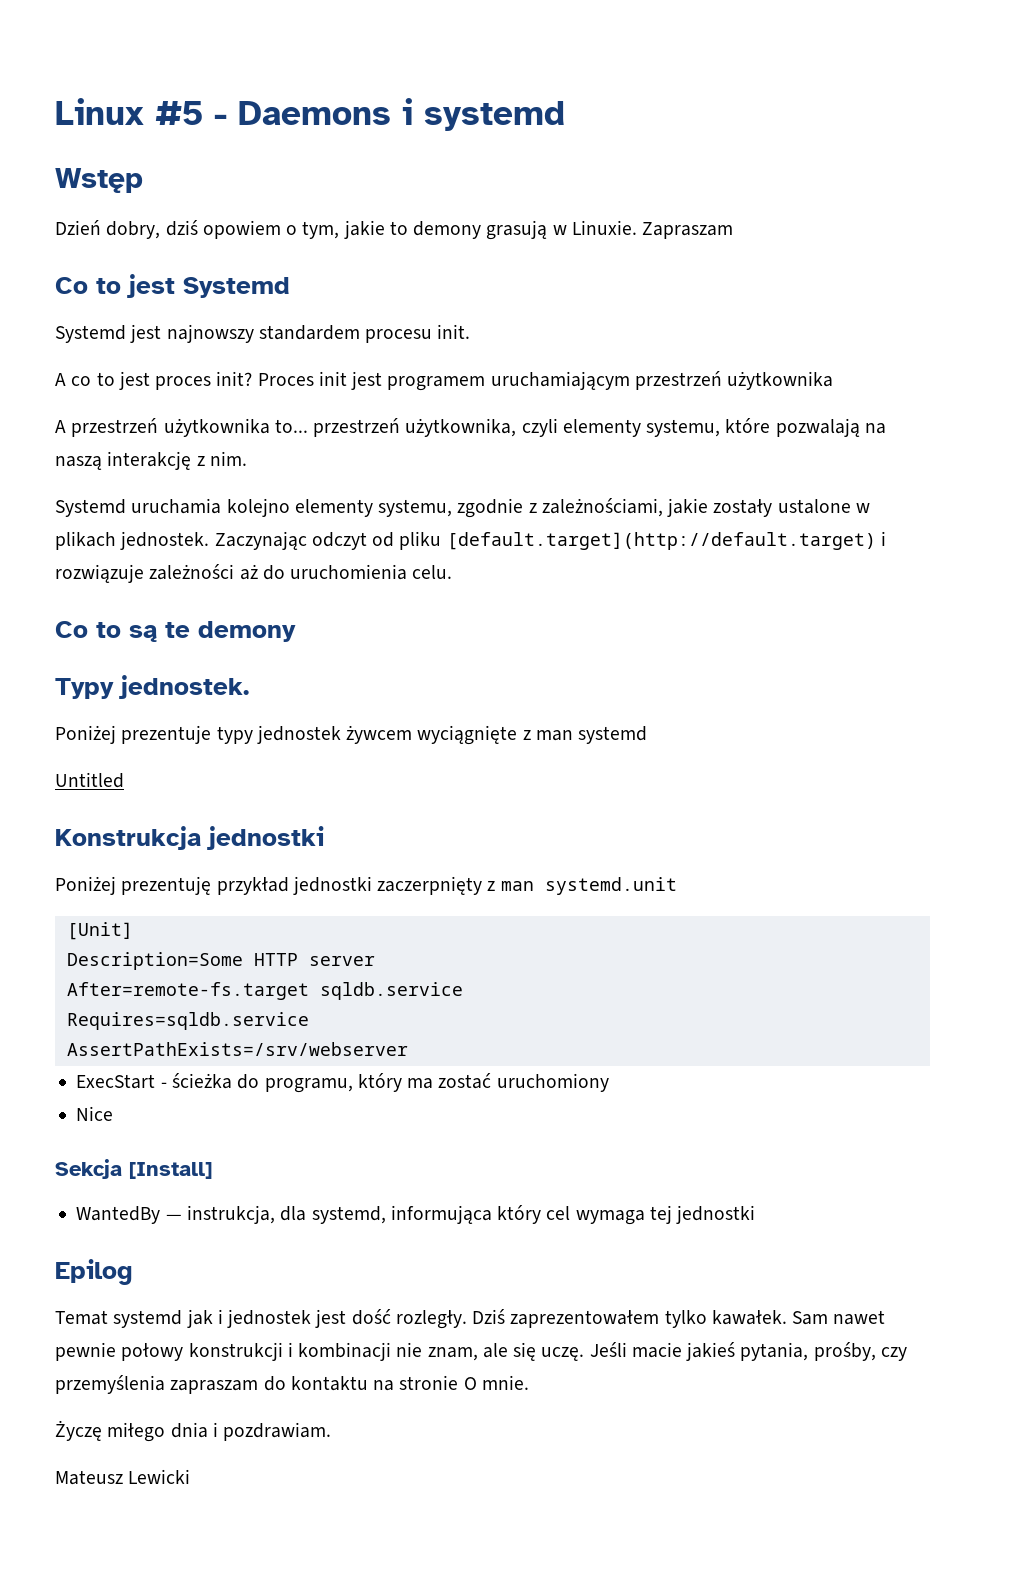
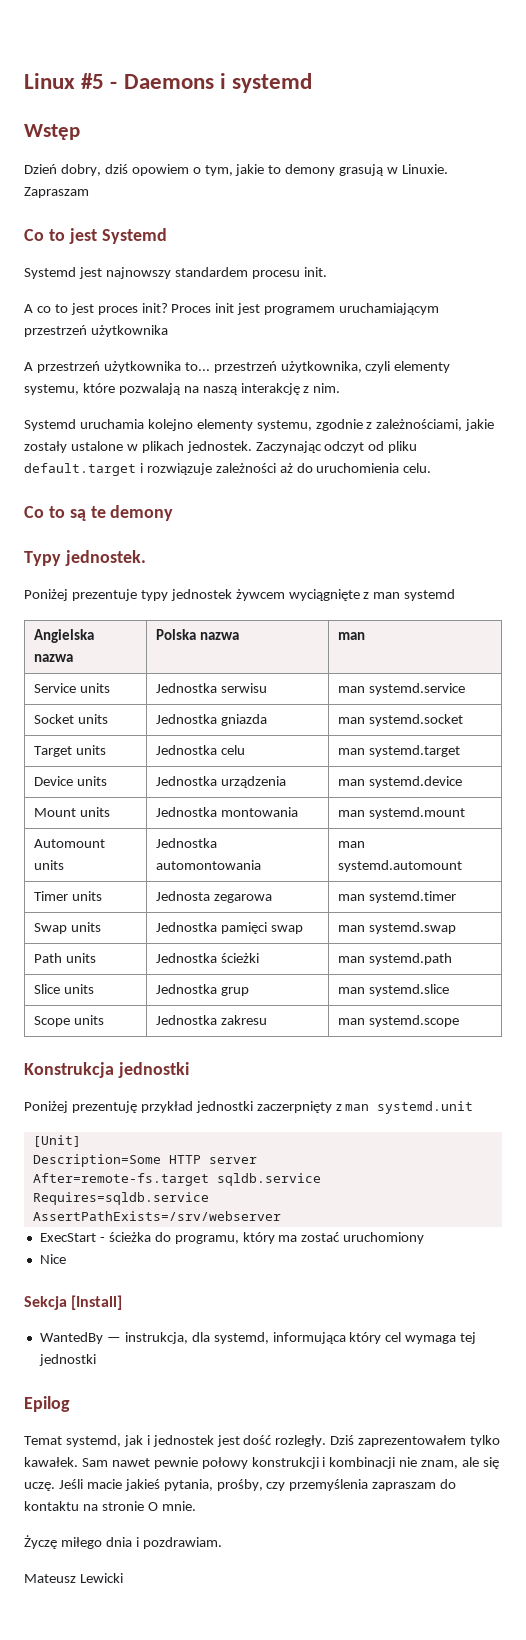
[446,532,876,550] [default.target](http://default.target) -> [24,463,136,476] default.target
[55,772,124,788] // Untitled -> [34,629,95,643] [34,654,74,662] [156,629,240,640] [338,632,366,640] [34,683,111,693] [156,683,268,693] [338,683,466,695] [34,714,109,724] [156,714,268,726] [338,714,464,726] [34,745,107,757] [156,745,246,755] [338,745,461,757] [34,776,108,786] [156,776,287,788] [338,776,463,788] [34,807,111,817] [156,807,299,817] [338,807,466,819] [34,839,106,848] [34,860,65,870] [156,838,218,848] [156,860,262,870] [338,841,366,848] [338,860,463,872] [34,891,103,901] [156,891,273,903] [338,891,457,903] [34,922,102,934] [156,922,303,934] [338,922,457,934] [34,953,97,963] [156,953,260,963] [338,953,453,965] [34,984,95,994] [156,984,250,996] [338,984,450,996] [34,1015,105,1027] [156,1015,268,1025] [338,1015,460,1027] // Angielska nazwa | Polska nazwa | man // Service units | Jednostka serwisu | man systemd.service // Socket units | Jednostka gniazda | man systemd.socket // Target units | Jednostka celu | man systemd.target // Device units | Jednostka urządzenia | man systemd.device // Mount units | Jednostka montowania | man systemd.mount // Automount units | Jednostka automontowania | man systemd.automount // Timer units | Jednosta zegarowa | man systemd.timer // Swap units | Jednostka pamięci swap | man systemd.swap // Path units | Jednostka ścieżki | man systemd.path // Slice units | Jednostka grup | man systemd.slice // Scope units | Jednostka zakresu | man systemd.scope
[113,1310,183,1328] systemd -> [65,1435,121,1447] systemd,

